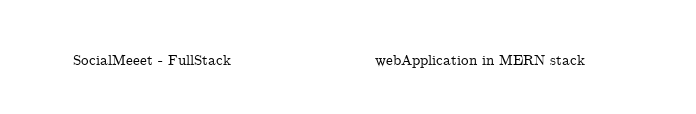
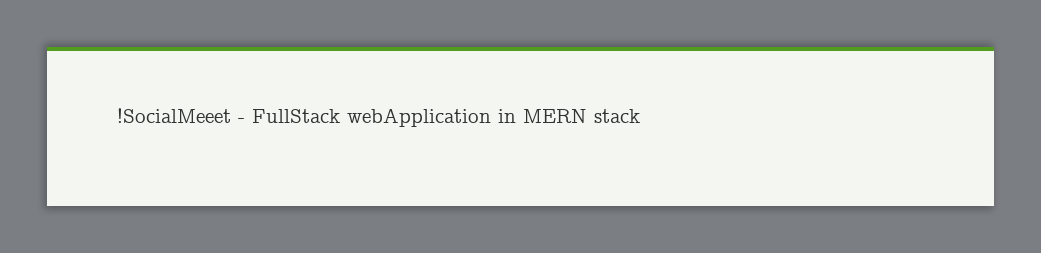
[73,54,153,65] SocialMeeet -> [117,108,231,123] !SocialMeeet

